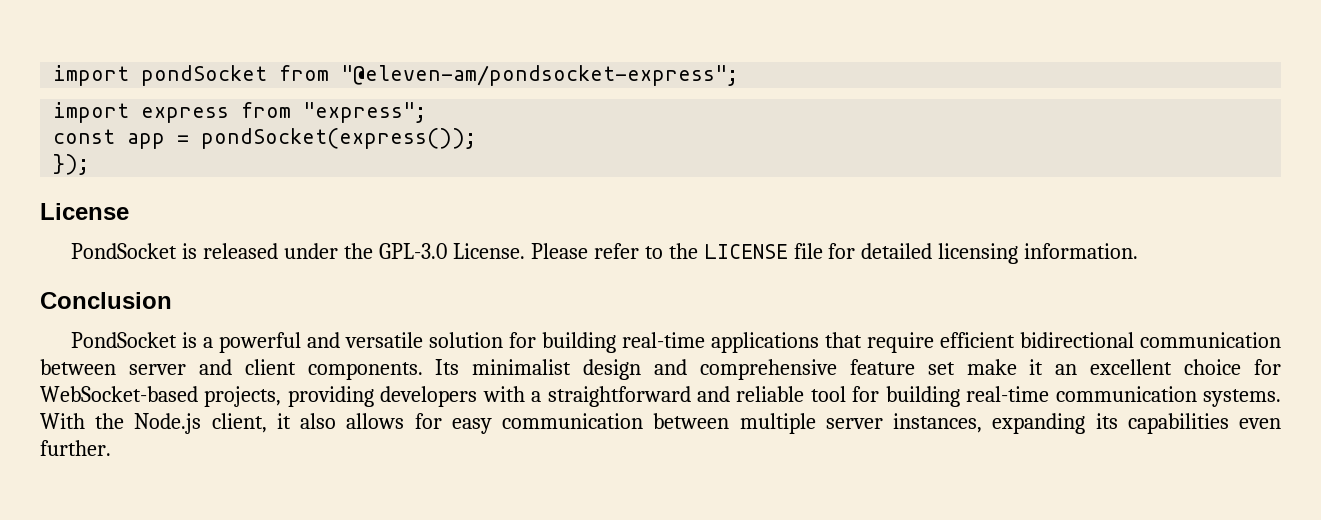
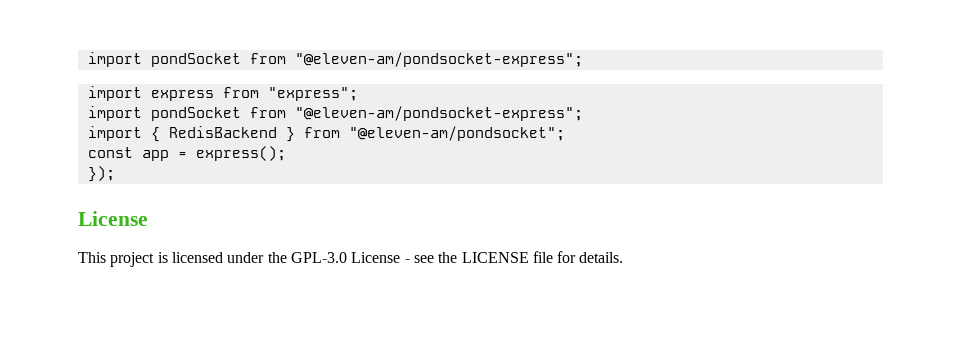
(427, 112) none -> [87,106,583,121] [87,126,565,142] // import pondSocket from "@eleven-am/pondsocket-express"; // import { RedisBackend } from "@eleven-am/pondsocket";
[201,128,477,149] pondSocket(express()); -> [195,146,286,161] express();
[71,243,1139,264] [40,292,172,309] [71,332,1281,353] [40,359,1282,380] [40,386,1282,407] [40,413,1282,434] [40,440,111,456] PondSocket is released under the GPL-3.0 License. Please refer to the LICENSE file for detailed licensing information. // Conclusion // PondSocket is a powerful and versatile solution for building real-time applications that require efficient bidirectional communication between server and client components. Its minimalist design and comprehensive feature set make it an excellent choice for WebSocket-based projects, providing developers with a straightforward and reliable tool for building real-time communication systems. With the Node.js client, it also allows for easy communication between multiple server instances, expanding its capabilities even further. -> [78,251,624,267] This project is licensed under the GPL-3.0 License - see the LICENSE file for details.

